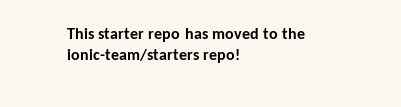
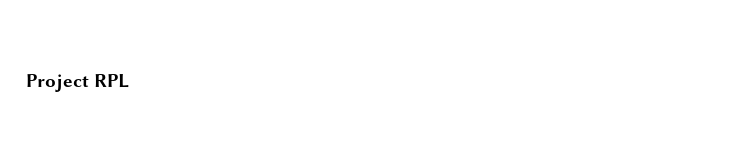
[67,28,306,42] [67,49,241,63] This starter repo has moved to the ionic-team/starters repo! -> [26,74,130,92] Project RPL

